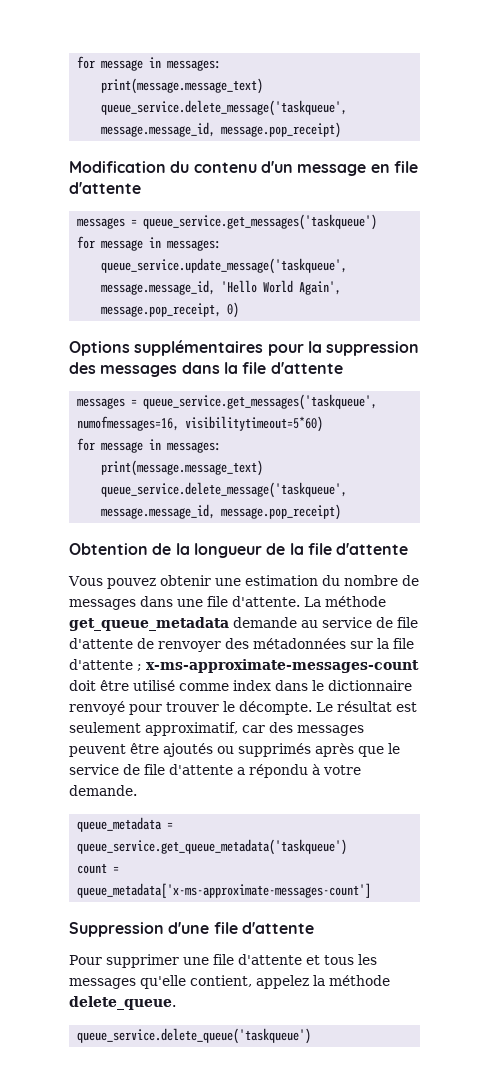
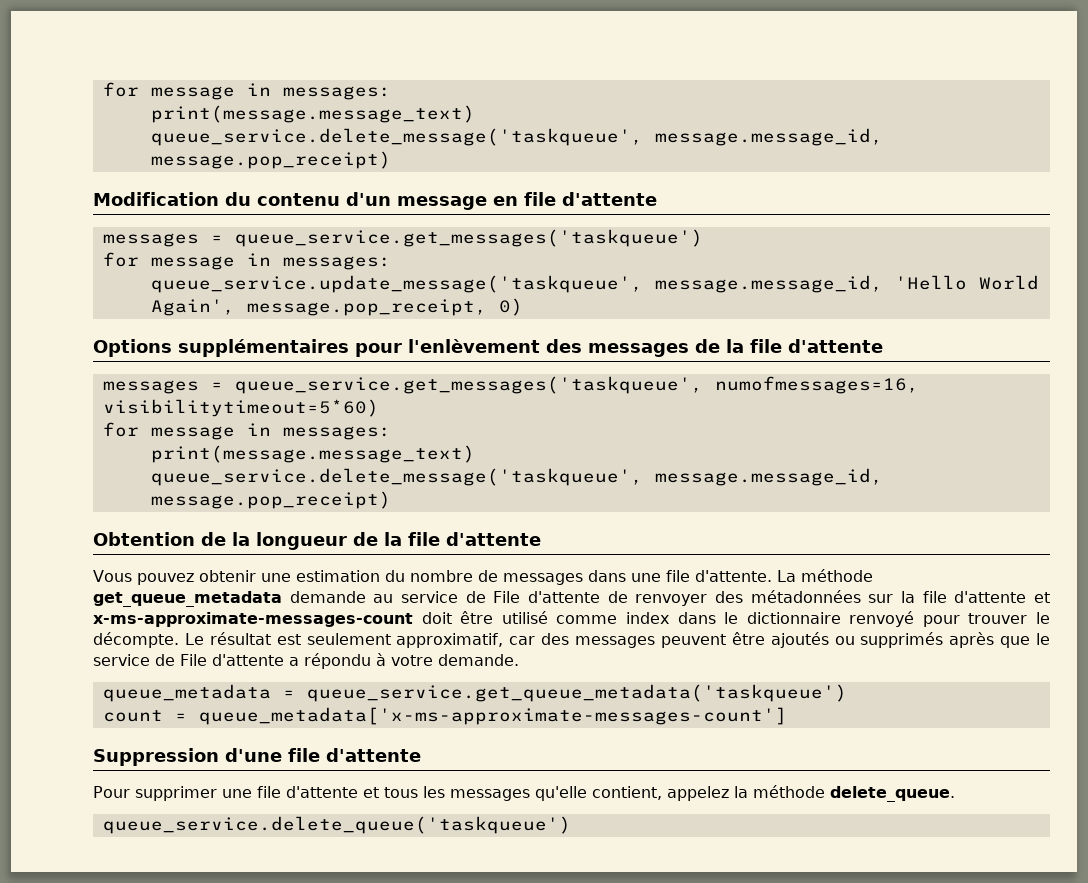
[307,341,420,356] [69,362,220,377] la suppression des messages dans -> [408,339,720,357] l'enlèvement des messages de
[397,617,418,628] file -> [493,591,521,603] File
[137,664,142,671] ; -> [1033,592,1050,603] et
[144,764,165,775] file -> [180,654,207,666] File

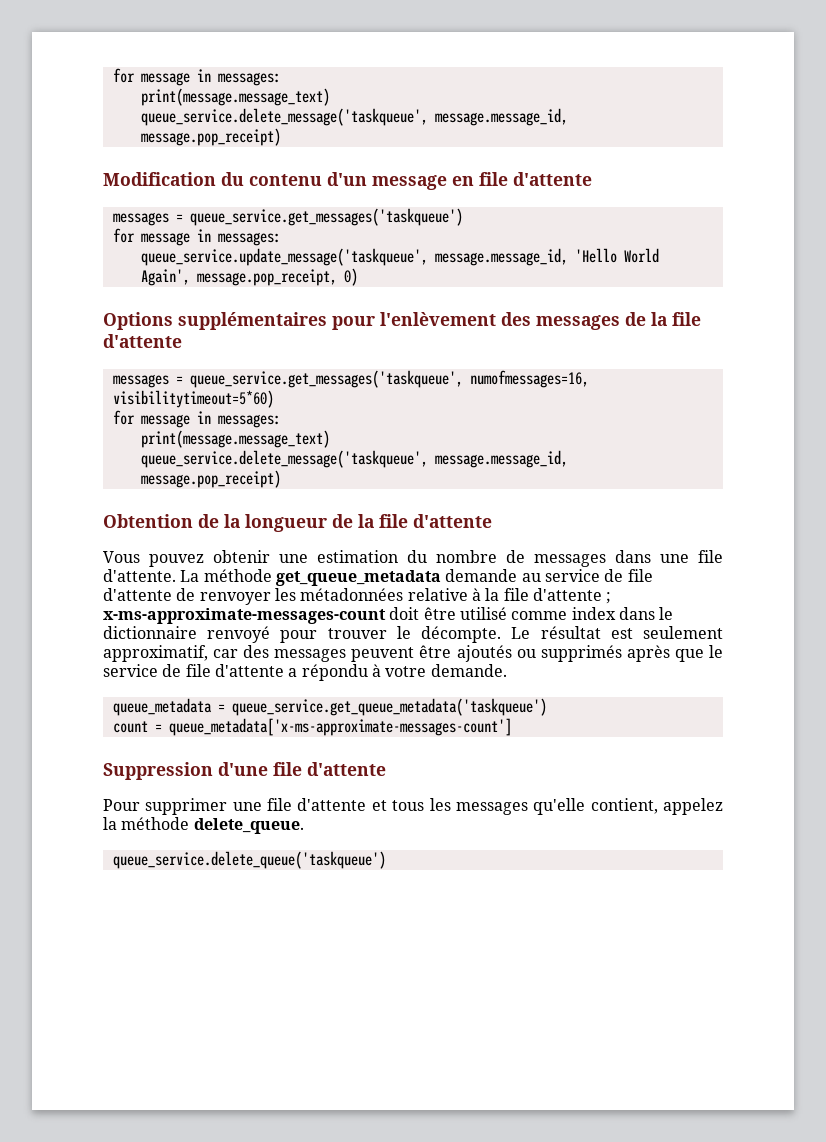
[493,591,521,603] File -> [627,569,653,582] file
[714,590,1050,603] des métadonnées sur la file d'attente et -> [274,588,612,604] les métadonnées relative à la file d'attente ;
[180,654,207,666] File -> [185,664,211,677] file

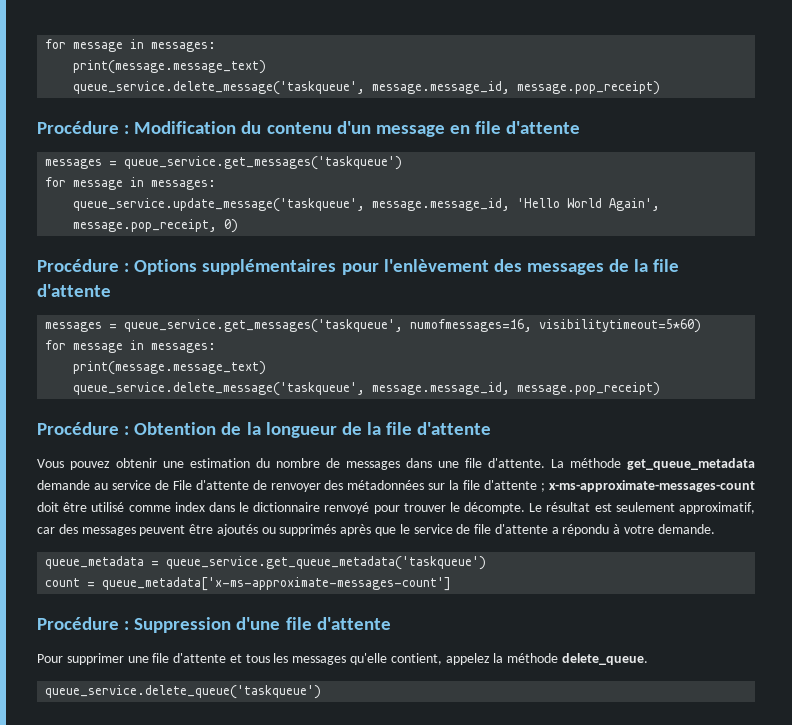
[112,68,281,86] [140,88,330,106] [140,108,568,126] [140,128,281,146] for message in messages: // print(message.message_text) // queue_service.delete_message('taskqueue', message.message_id, message.pop_receipt) // -> [45,39,217,52] [73,60,267,74] [73,81,661,95] [37,121,130,134] for message in messages: // print(message.message_text) // queue_service.delete_message('taskqueue', message.message_id, message.pop_receipt) // Procédure :
(358, 277) none -> [37,259,130,272] Procédure :
(281, 479) none -> [37,422,130,435] Procédure :
[627,569,653,582] file -> [172,480,192,490] File
[274,588,481,601] les métadonnées relative à -> [324,480,446,490] des métadonnées sur
(512, 727) none -> [37,617,130,630] Procédure :

